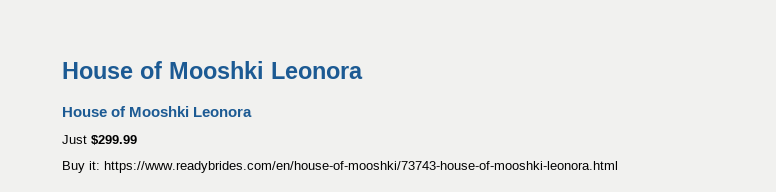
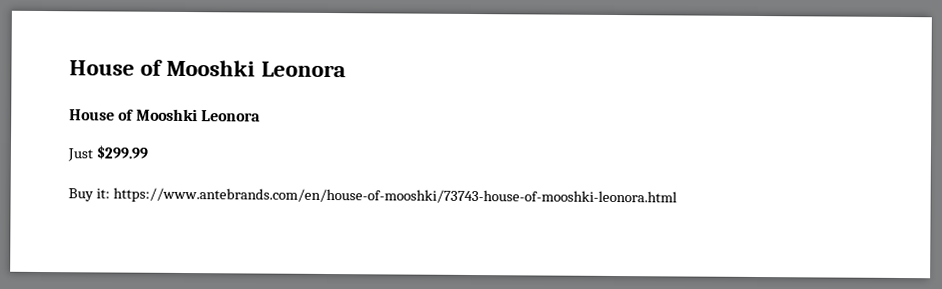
[104,161,618,173] https://www.readybrides.com/en/house-of-mooshki/73743-house-of-mooshki-leonora.html -> [112,187,677,206] https://www.antebrands.com/en/house-of-mooshki/73743-house-of-mooshki-leonora.html

